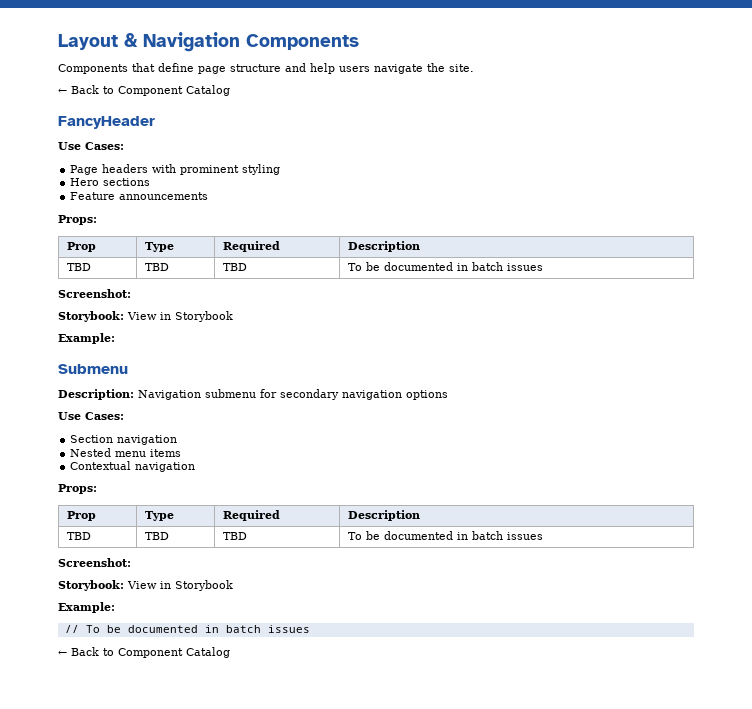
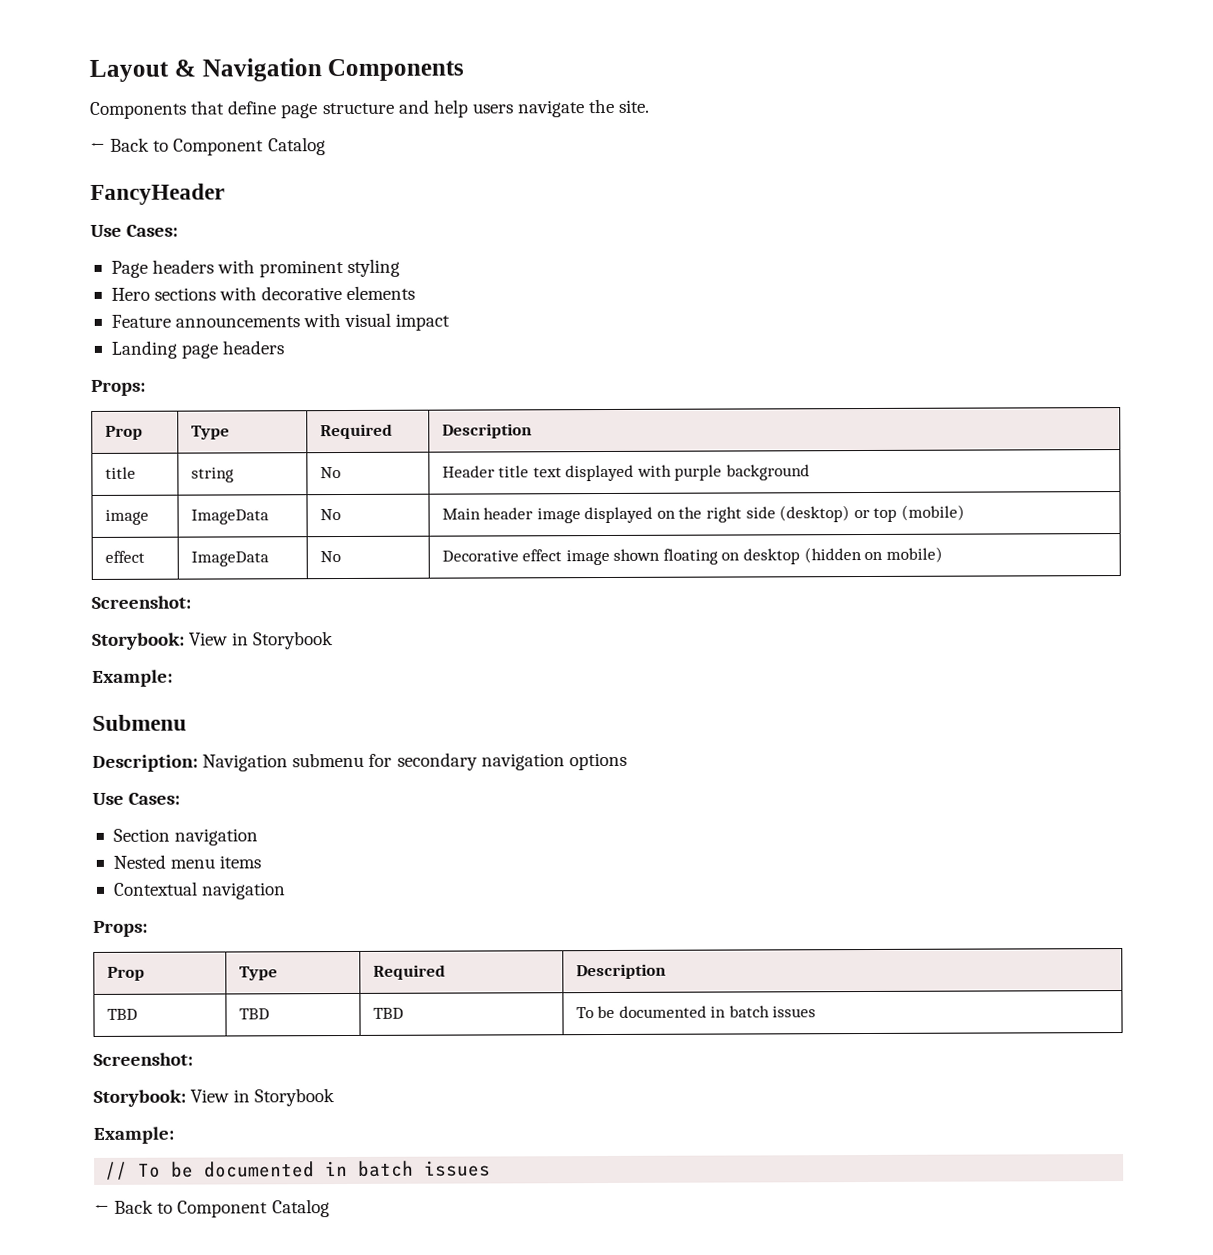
(151, 182) none -> [219,285,416,301] with decorative elements
[58,215,97,225] [66,242,96,252] [144,242,174,252] [222,241,280,252] [347,241,420,252] [66,263,91,271] [144,263,169,271] [222,263,247,271] [347,262,543,271] // Props: // Prop | Type | Required | Description // TBD | TBD | TBD | To be documented in batch issues -> [303,312,451,331] [110,340,285,359] [91,379,146,396] [104,425,143,440] [190,425,230,440] [319,423,393,440] [441,423,532,439] [104,466,136,479] [190,467,234,483] [319,467,341,479] [441,464,811,482] [104,509,149,525] [190,509,269,525] [319,509,341,521] [441,504,966,524] [104,550,145,563] [190,551,269,567] [319,551,341,563] [441,546,943,566] with visual impact // Landing page headers // Props: // Prop | Type | Required | Description // title | string | No | Header title text displayed with purple background // image | ImageData | No | Main header image displayed on the right side (desktop) or top (mobile) // effect | ImageData | No | Decorative effect image shown floating on desktop (hidden on mobile)

